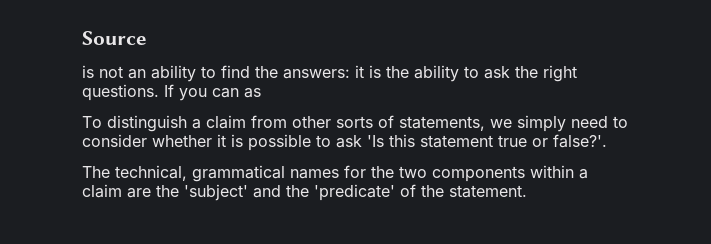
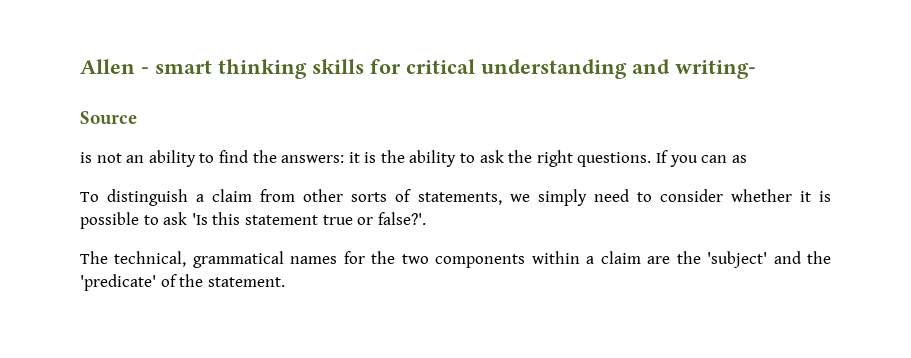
(82, 38) none -> [80,59,756,79] Allen - smart thinking skills for critical understanding and writing- //

